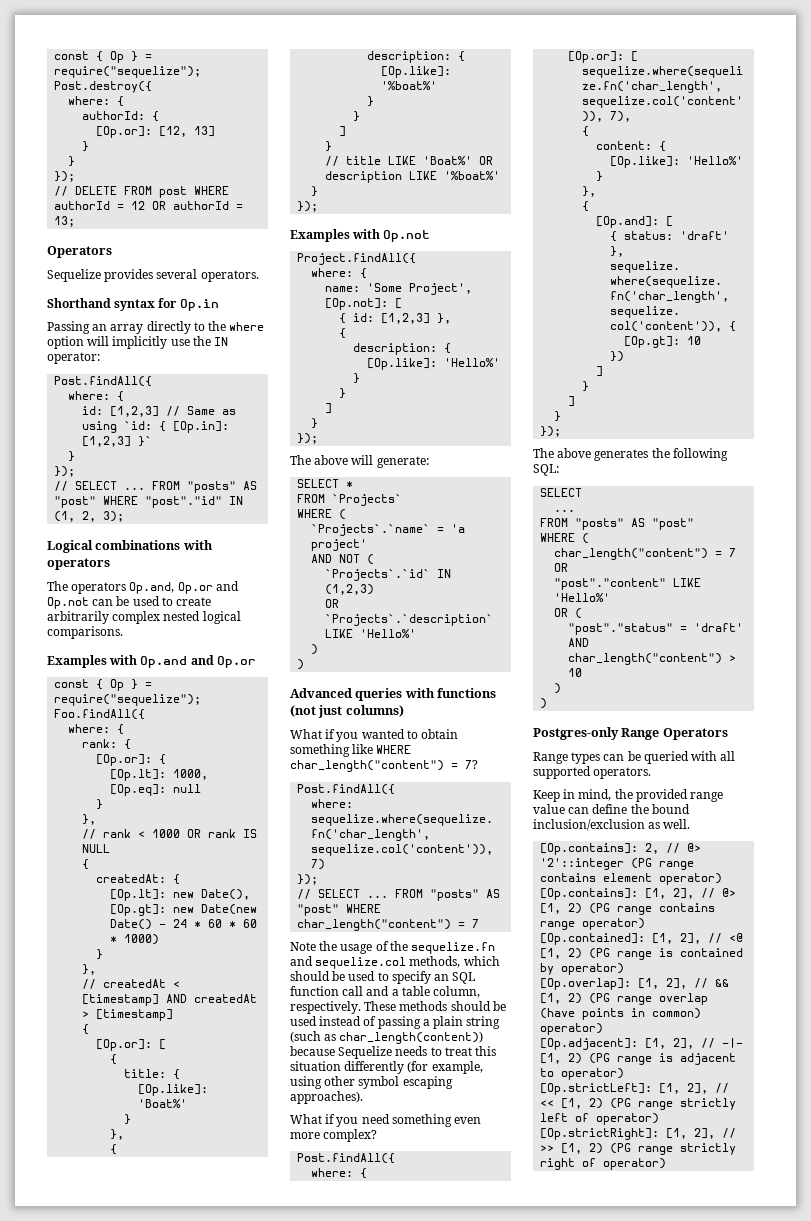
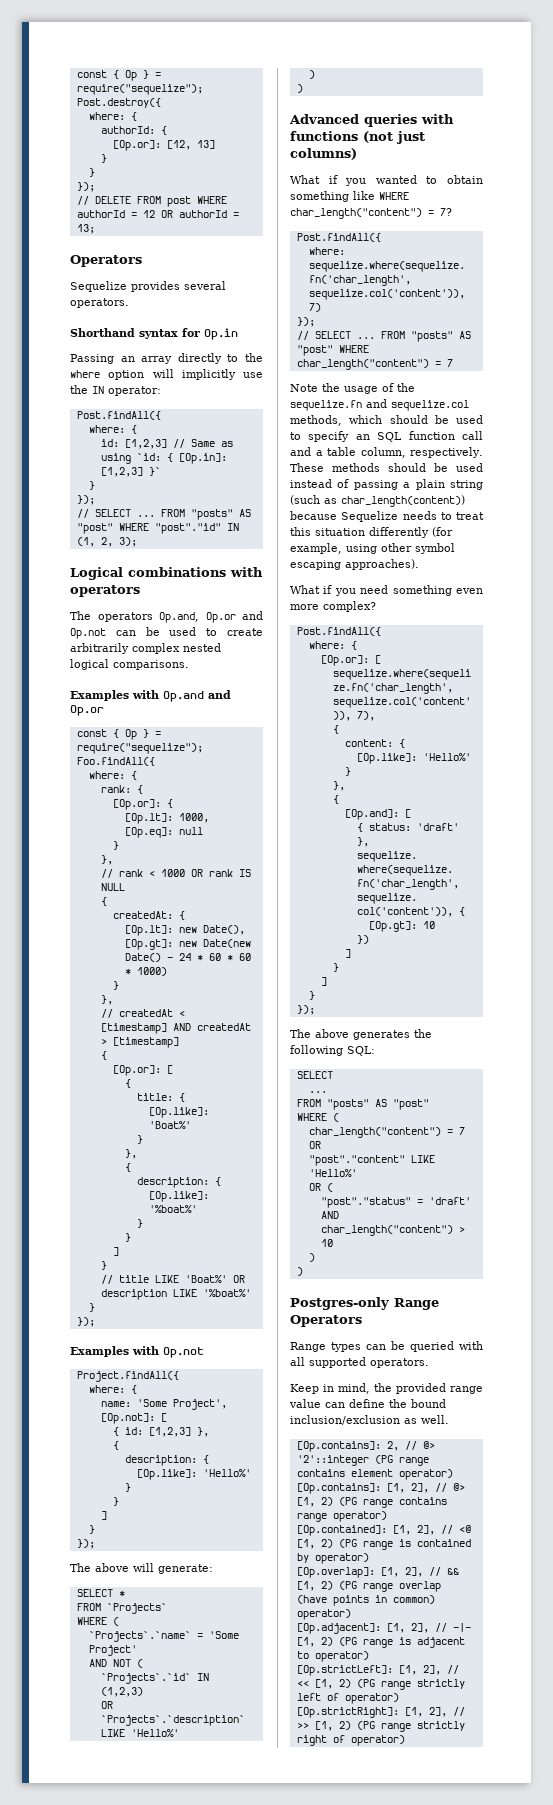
[451,524,466,533] [311,539,368,551] 'a project' -> [208,1631,239,1639] [88,1645,137,1656] 'Some Project'

